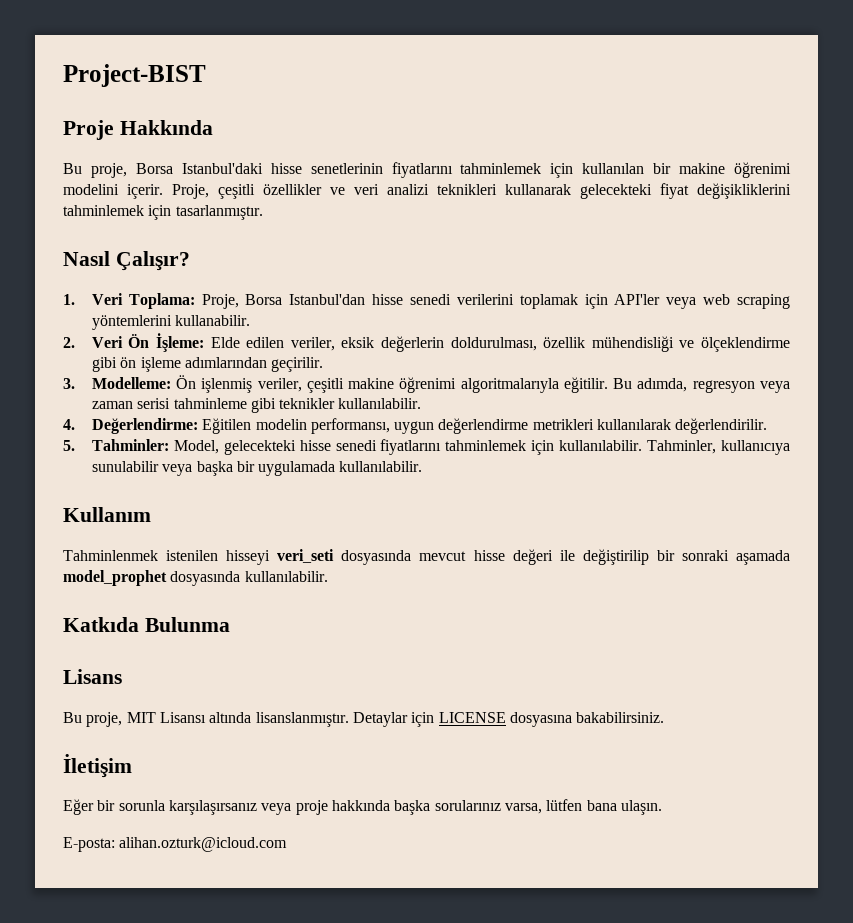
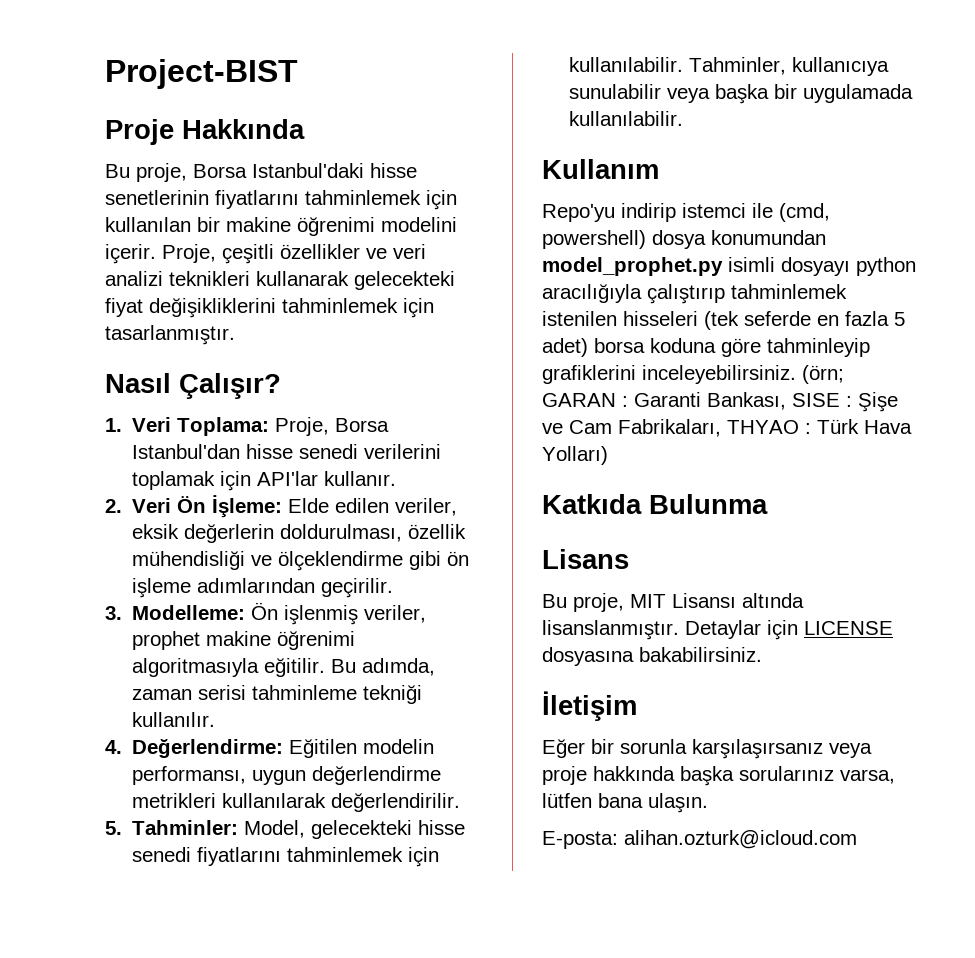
[614,294,790,309] [91,315,251,330] API'ler veya web scraping yöntemlerini kullanabilir. -> [257,471,397,486] API'lar kullanır.
[306,377,559,393] çeşitli makine öğrenimi algoritmalarıyla -> [132,631,356,650] [132,658,260,677] prophet makine öğrenimi algoritmasıyla
[692,380,791,393] regresyon veya -> (436, 667) none
[250,398,422,413] gibi teknikler kullanılabilir. -> [363,685,423,704] [132,712,216,727] tekniği kullanılır.
[63,549,790,565] [63,570,328,586] Tahminlenmek istenilen hisseyi veri_seti dosyasında mevcut hisse değeri ile değiştirilip bir sonraki aşamada model_prophet dosyasında kullanılabilir. -> [542,203,830,222] [542,230,826,249] [542,257,916,276] [542,284,847,304] [542,311,905,330] [542,338,870,357] [542,365,844,384] [542,392,898,412] [542,419,912,437] [542,446,608,465] Repo'yu indirip istemci ile (cmd, powershell) dosya konumundan model_prophet.py isimli dosyayı python aracılığıyla çalıştırıp tahminlemek istenilen hisseleri (tek seferde en fazla 5 adet) borsa koduna göre tahminleyip grafiklerini inceleyebilirsiniz. (örn; GARAN : Garanti Bankası, SISE : Şişe ve Cam Fabrikaları, THYAO : Türk Hava Yolları)

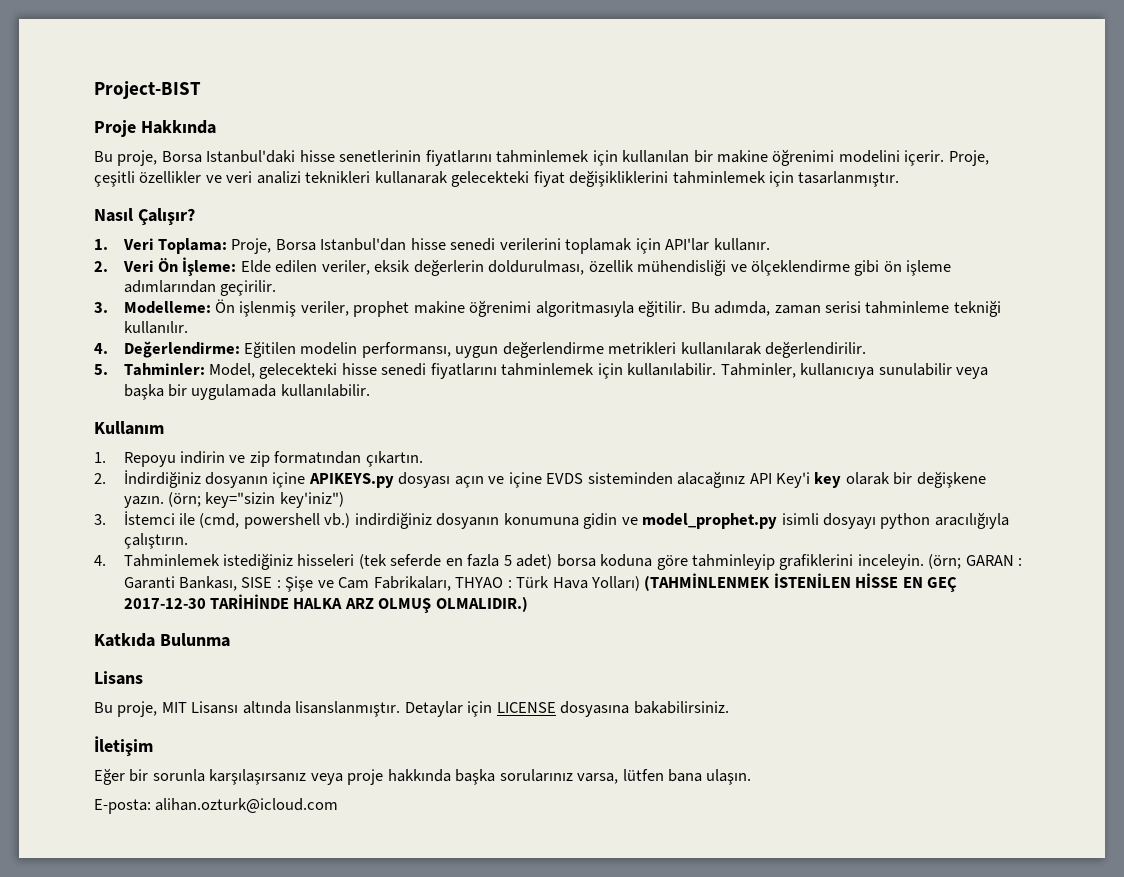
[542,203,830,222] [542,230,826,249] Repo'yu indirip istemci ile (cmd, powershell) dosya konumundan -> [94,451,423,467] [94,470,986,488] [123,492,344,508] [94,511,638,529] 1. Repoyu indirin ve zip formatından çıkartın. // 2. İndirdiğiniz dosyanın içine APIKEYS.py dosyası açın ve içine EVDS sisteminden alacağınız API Key'i key olarak bir değişkene yazın. (örn; key="sizin key'iniz") // 3. İstemci ile (cmd, powershell vb.) indirdiğiniz dosyanın konumuna gidin ve
[647,284,847,304] [542,311,617,326] çalıştırıp tahminlemek istenilen -> [123,533,188,549] [94,553,294,570] çalıştırın. // 4. Tahminlemek istediğiniz
[642,365,796,384] inceleyebilirsiniz. -> [857,554,924,570] inceleyin.
(608, 455) none -> [644,573,958,592] [123,594,528,613] (TAHMİNLENMEK İSTENİLEN HİSSE EN GEÇ 2017-12-30 TARİHİNDE HALKA ARZ OLMUŞ OLMALIDIR.)

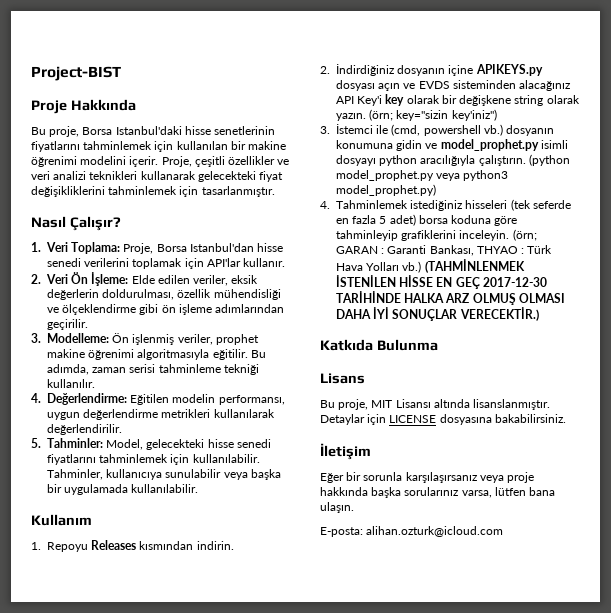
[180,451,423,467] indirin ve zip formatından çıkartın. -> [91,540,234,550] Releases kısmından indirin.
[508,472,542,488] içine -> (416, 86) none
(986, 479) none -> [514,95,580,106] string olarak
[354,512,432,529] indirdiğiniz -> (503, 130) none
(188, 541) none -> [528,154,570,166] [336,170,509,181] [336,184,436,196] (python model_prophet.py veya python3 model_prophet.py)
[241,576,451,592] SISE : Şişe ve Cam Fabrikaları, -> (474, 250) none
[591,576,641,591] Yolları) -> [366,261,422,273] Yolları vb.)
[435,596,528,612] OLMALIDIR.) -> [518,293,565,303] [336,307,539,321] OLMASI DAHA İYİ SONUÇLAR VERECEKTİR.)

